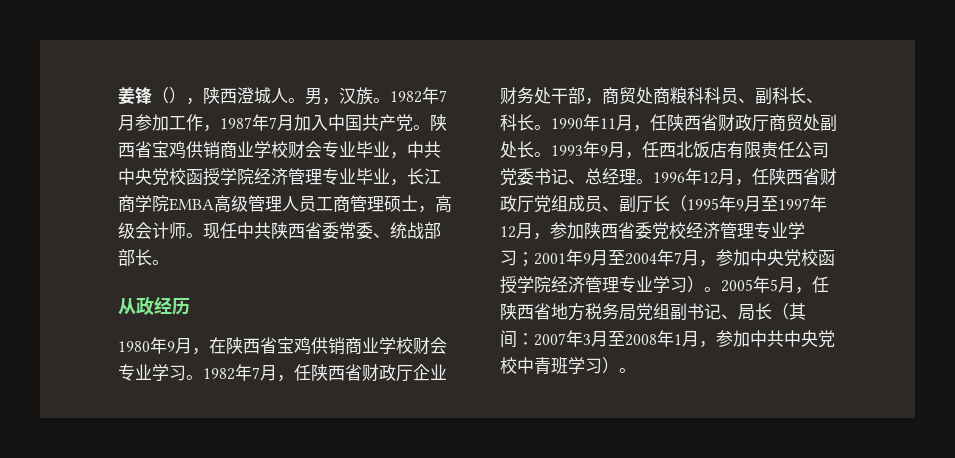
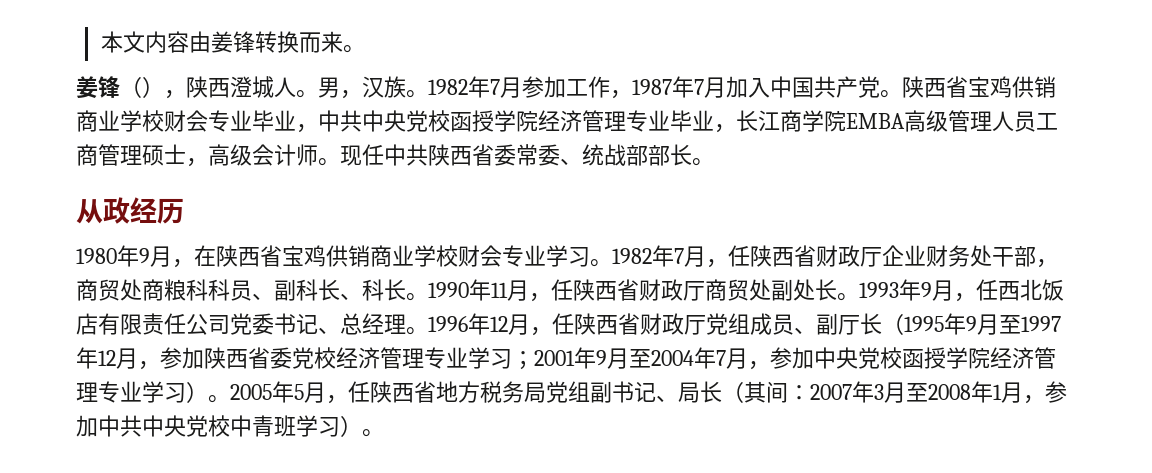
(118, 95) none -> [100,31,365,53] 本文内容由姜锋转换而来。 //

